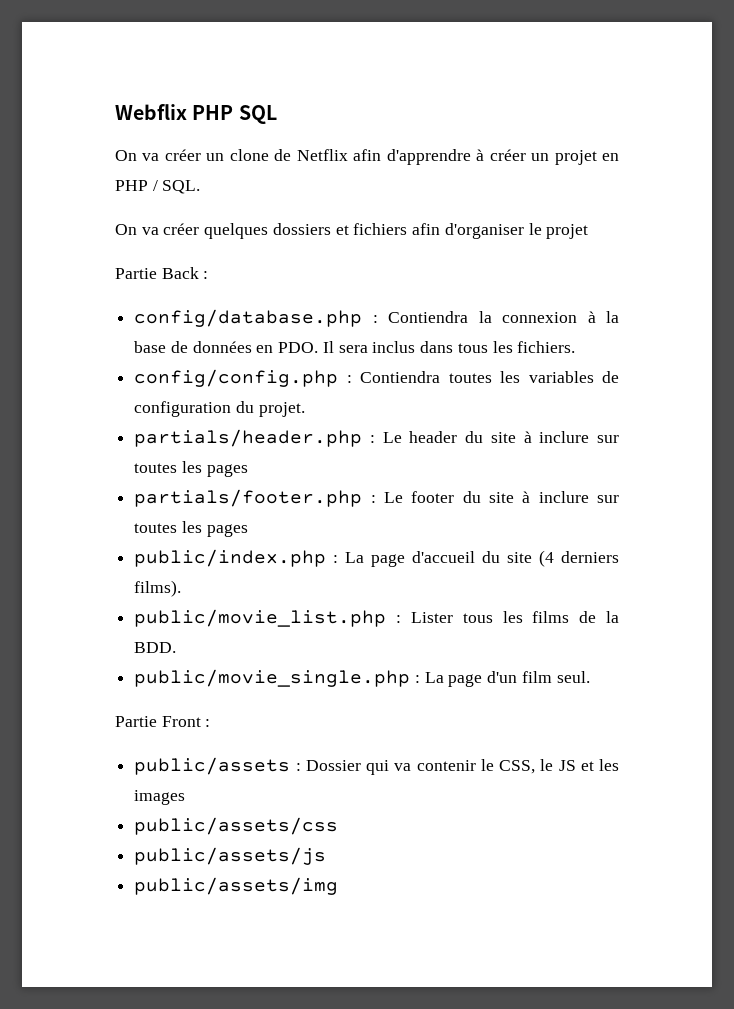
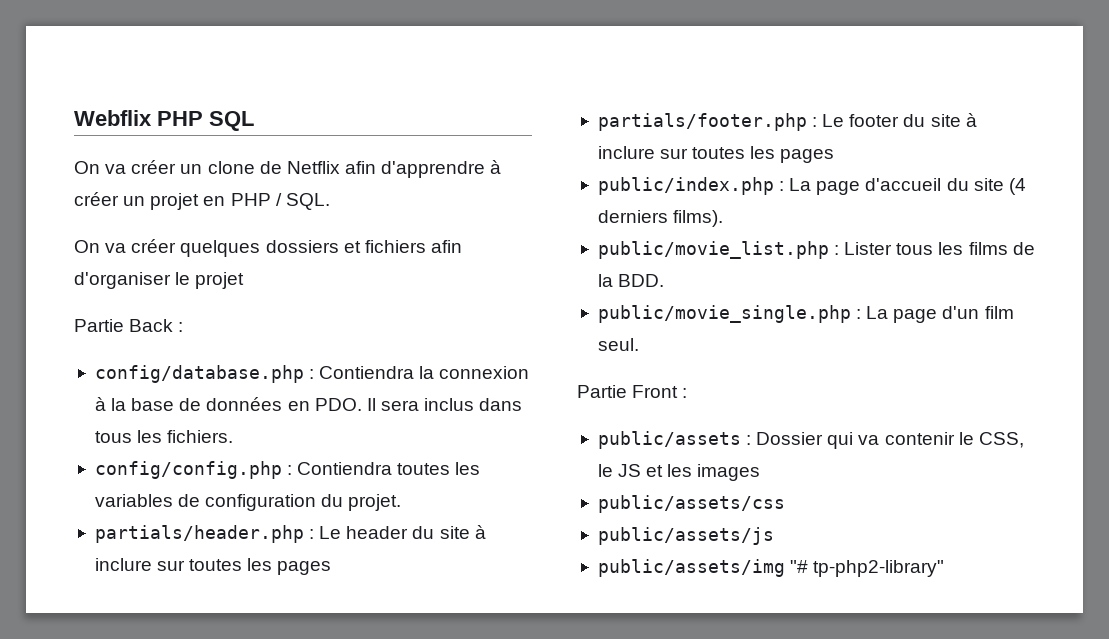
(339, 886) none -> [790,560,945,577] "# tp-php2-library"

